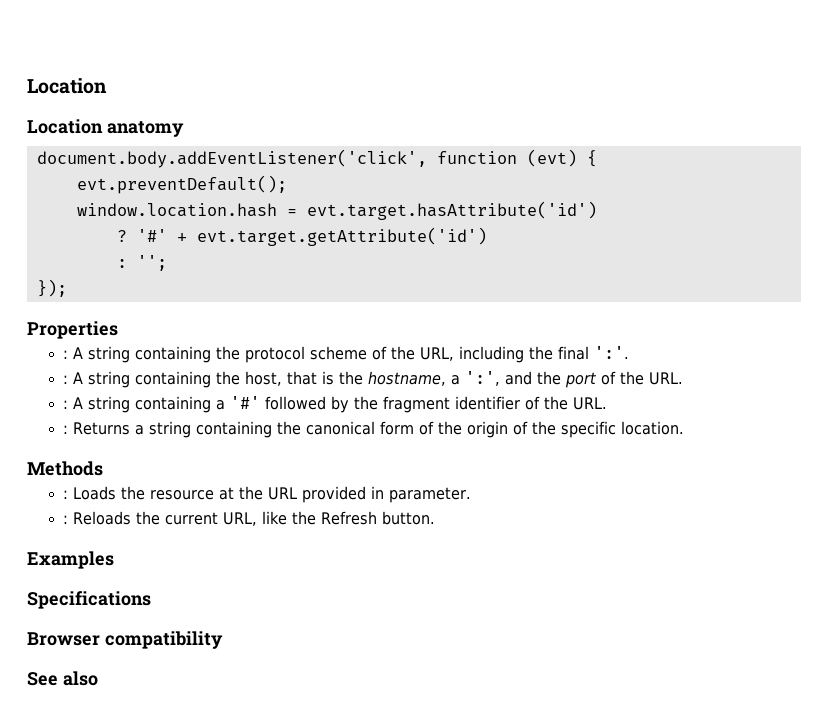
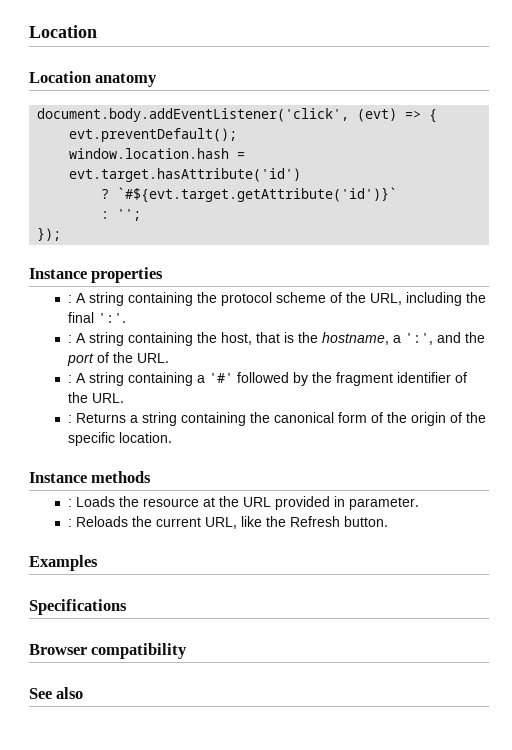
[436,149,577,167] function (evt) -> [357,108,422,122] (evt) =>
[136,227,487,246] '#' + evt.target.getAttribute('id') -> [117,187,398,203] `#${evt.target.getAttribute('id')}`
[27,321,118,339] Properties -> [29,267,164,283] Instance properties
[27,461,103,476] Methods -> [29,471,152,483] Instance methods

